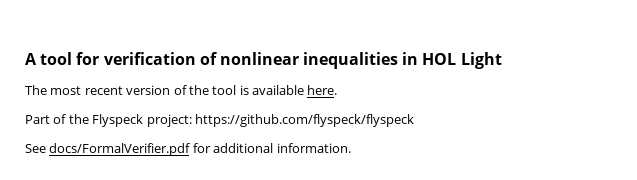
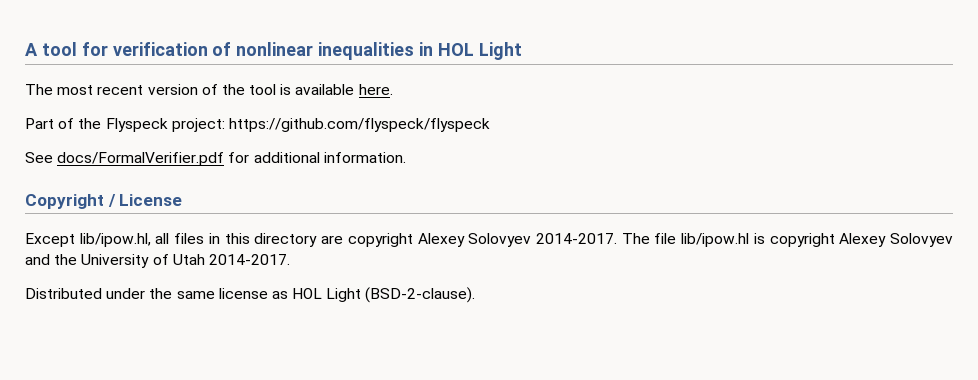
(351, 148) none -> [25,194,183,209] [25,233,953,247] [25,254,290,268] [25,287,476,303] // Copyright / License // Except lib/ipow.hl, all files in this directory are copyright Alexey Solovyev 2014-2017. The file lib/ipow.hl is copyright Alexey Solovyev and the University of Utah 2014-2017. // Distributed under the same license as HOL Light (BSD-2-clause).

